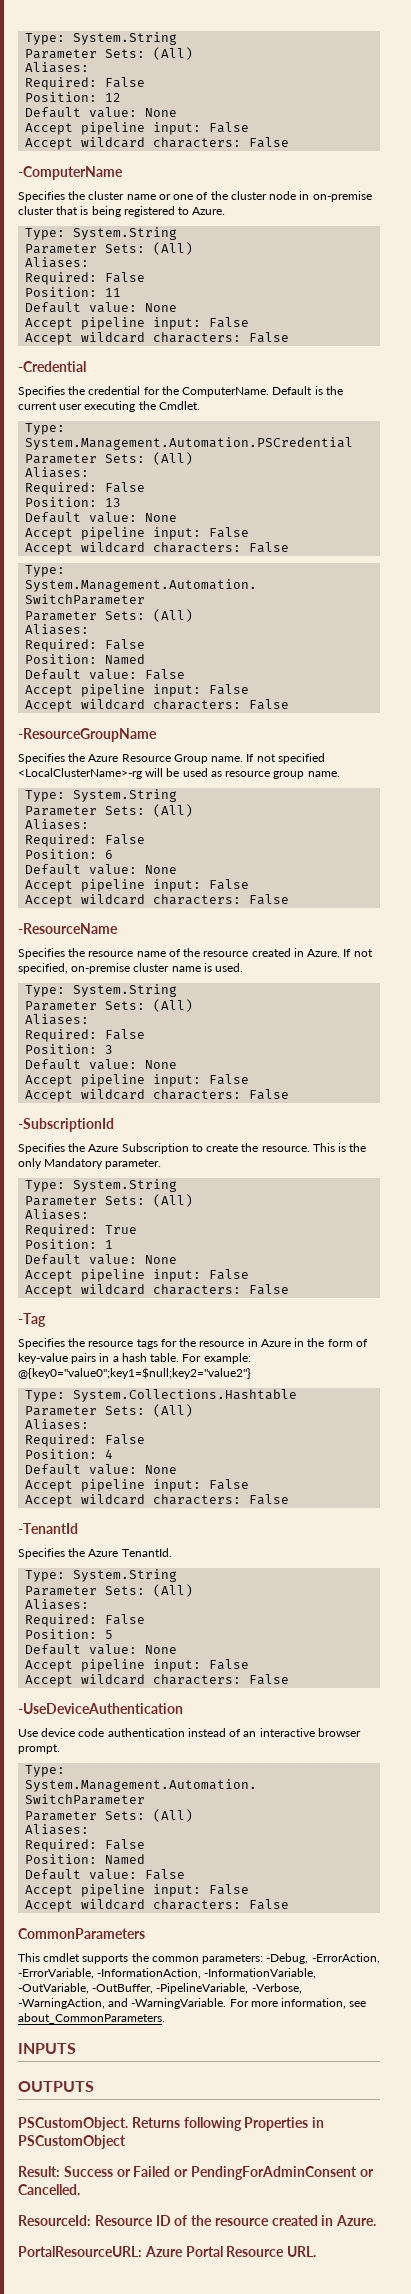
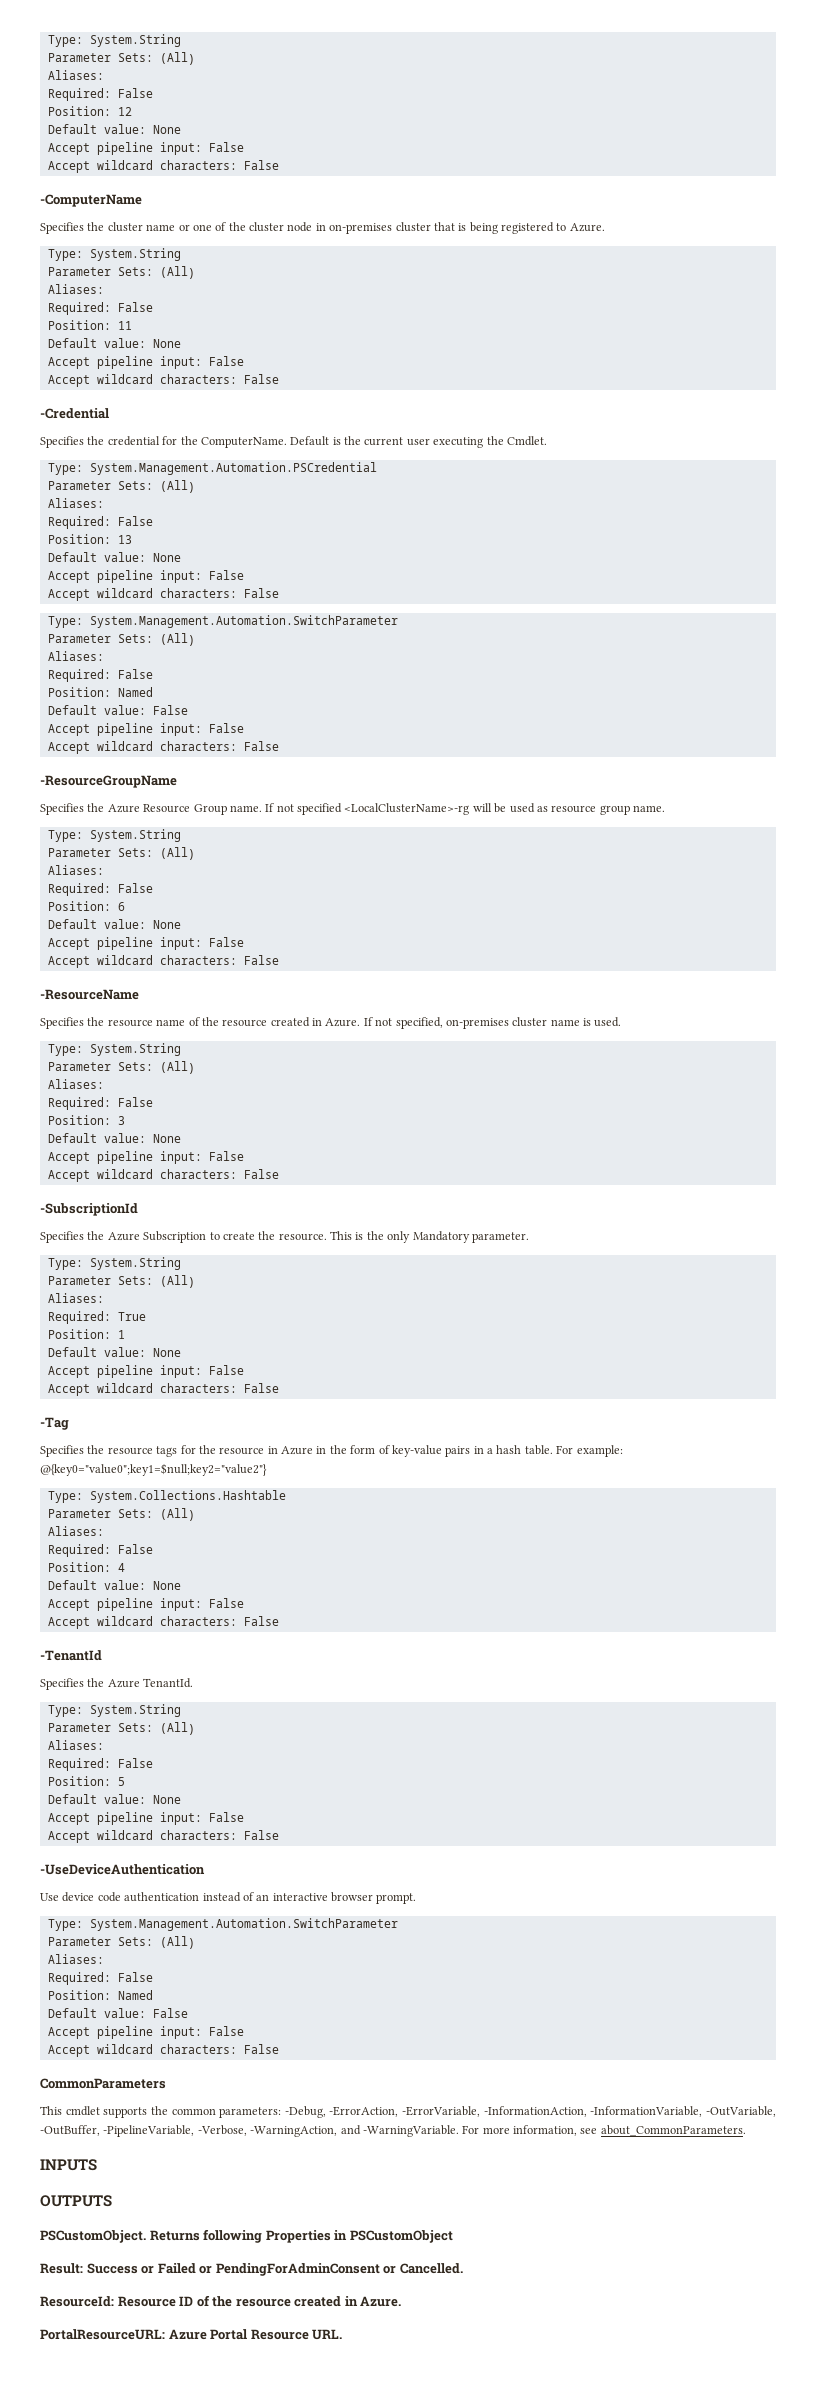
[312,191,372,202] on-premise -> [329,223,393,234] on-premises
[71,963,131,974] on-premise -> [445,1018,509,1029] on-premises

